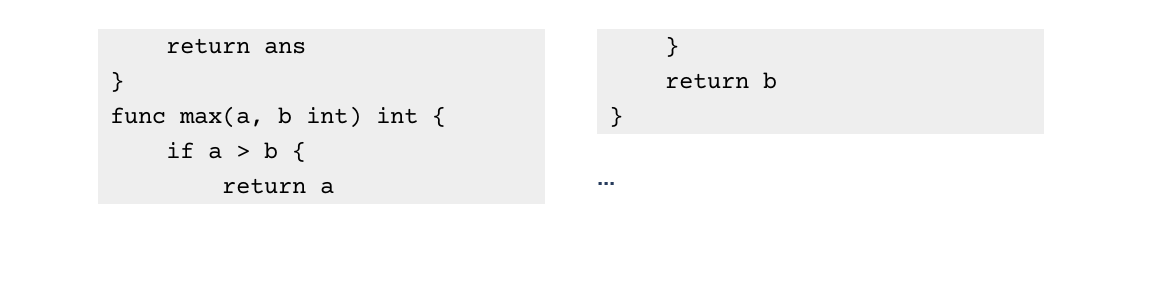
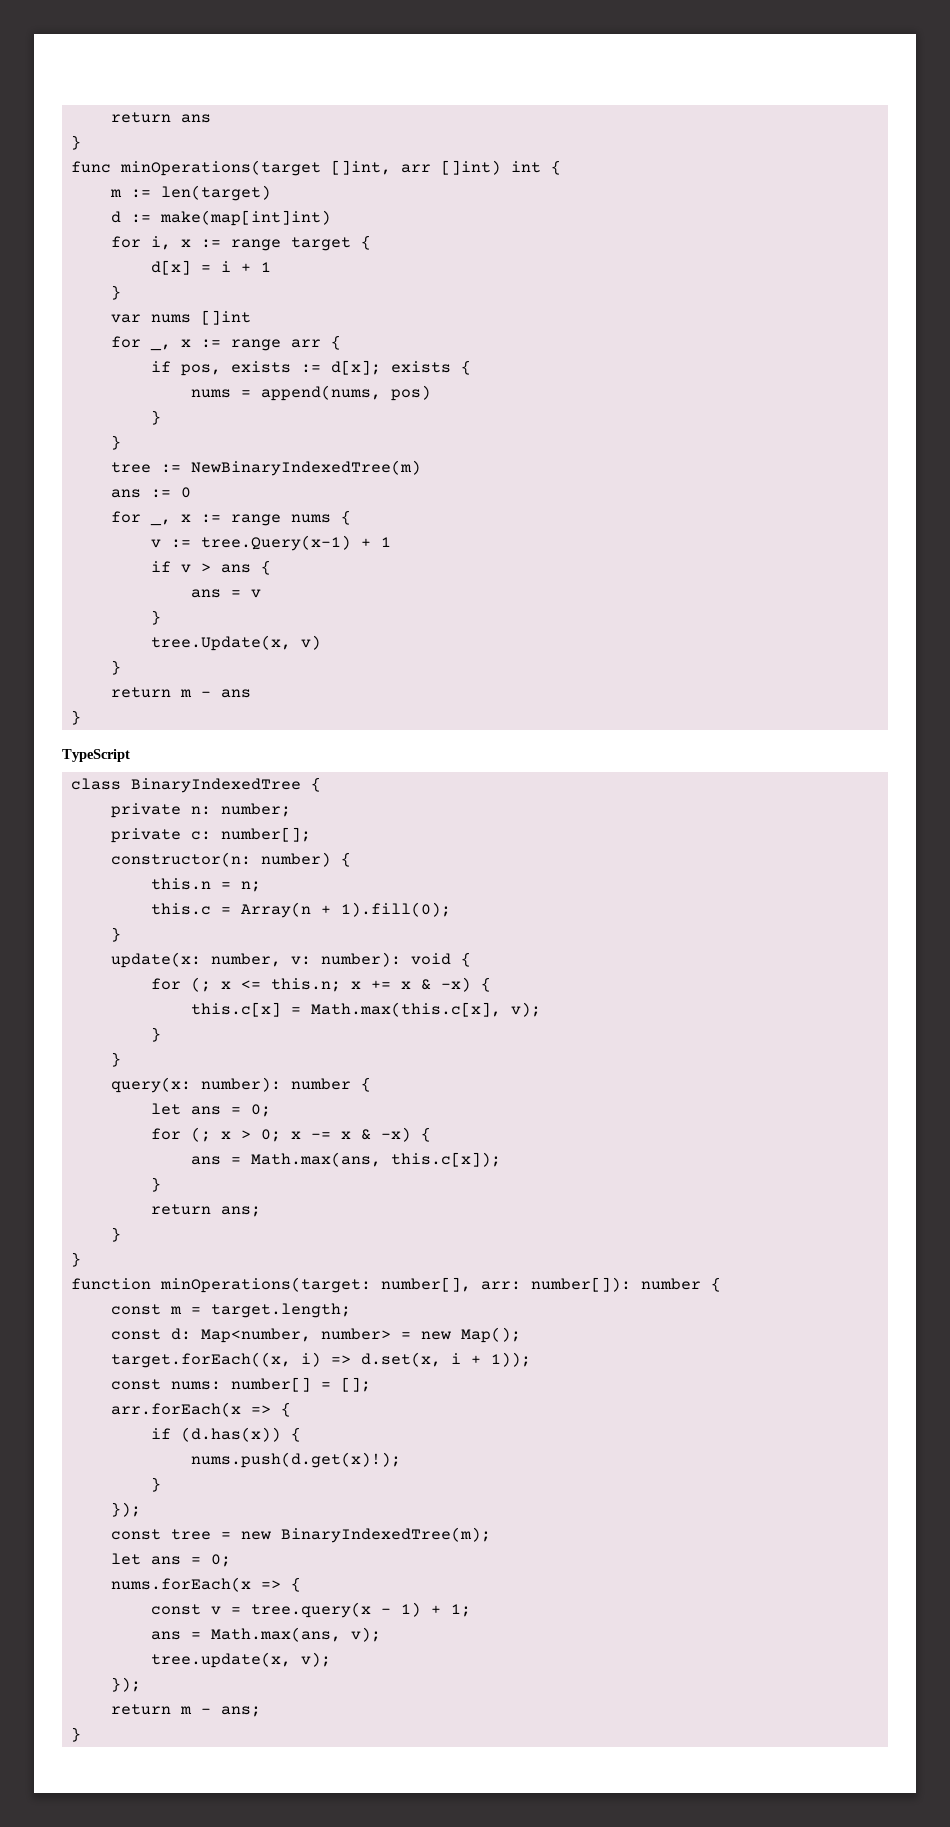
[179,106,447,128] [166,141,307,162] [222,178,335,194] [665,36,680,57] [665,72,778,89] [609,106,624,127] [597,182,615,185] max(a, b int) int { // if a > b { // return a // } // return b // } // ... -> [119,160,561,176] [109,185,271,201] [110,210,331,226] [110,235,371,251] [150,260,271,275] [110,285,121,300] [110,310,251,325] [110,335,341,351] [150,360,471,376] [190,385,431,401] [150,410,161,425] [110,435,121,450] [110,460,421,476] [110,487,191,498] [110,510,351,526] [150,535,391,551] [150,560,271,575] [190,589,261,598] [150,610,161,625] [150,635,321,651] [110,660,121,675] [110,687,251,698] [70,710,81,725] [62,749,130,762] [70,777,321,793] [110,803,291,818] [110,827,311,843] [110,852,351,867] [150,878,261,892] [150,902,451,918] [110,927,121,942] [110,952,471,968] [150,977,491,992] [190,1002,541,1017] [150,1027,161,1042] [110,1052,121,1067] [110,1077,371,1093] [150,1103,271,1117] [150,1127,431,1142] [190,1152,501,1167] [150,1177,161,1192] [150,1204,261,1217] [110,1227,121,1242] [70,1252,81,1267] [70,1277,721,1293] [110,1303,351,1318] [110,1327,521,1343] [110,1352,531,1368] [110,1377,371,1392] [110,1402,291,1417] [150,1427,301,1442] [190,1452,401,1468] [150,1477,161,1492] [110,1502,141,1517] [110,1527,491,1543] [110,1553,231,1567] [110,1577,301,1592] [150,1602,471,1618] [150,1627,381,1642] [150,1652,331,1668] [110,1677,141,1692] [110,1704,261,1717] [70,1727,81,1742] minOperations(target []int, arr []int) int { // m := len(target) // d := make(map[int]int) // for i, x := range target { // d[x] = i + 1 // } // var nums []int // for _, x := range arr { // if pos, exists := d[x]; exists { // nums = append(nums, pos) // } // } // tree := NewBinaryIndexedTree(m) // ans := 0 // for _, x := range nums { // v := tree.Query(x-1) + 1 // if v > ans { // ans = v // } // tree.Update(x, v) // } // return m - ans // } // TypeScript // class BinaryIndexedTree { // private n: number; // private c: number[]; // constructor(n: number) { // this.n = n; // this.c = Array(n + 1).fill(0); // } // update(x: number, v: number): void { // for (; x <= this.n; x += x & -x) { // this.c[x] = Math.max(this.c[x], v); // } // } // query(x: number): number { // let ans = 0; // for (; x > 0; x -= x & -x) { // ans = Math.max(ans, this.c[x]); // } // return ans; // } // } // function minOperations(target: number[], arr: number[]): number { // const m = target.length; // const d: Map<number, number> = new Map(); // target.forEach((x, i) => d.set(x, i + 1)); // const nums: number[] = []; // arr.forEach(x => { // if (d.has(x)) { // nums.push(d.get(x)!); // } // }); // const tree = new BinaryIndexedTree(m); // let ans = 0; // nums.forEach(x => { // const v = tree.query(x - 1) + 1; // ans = Math.max(ans, v); // tree.update(x, v); // }); // return m - ans; // }

